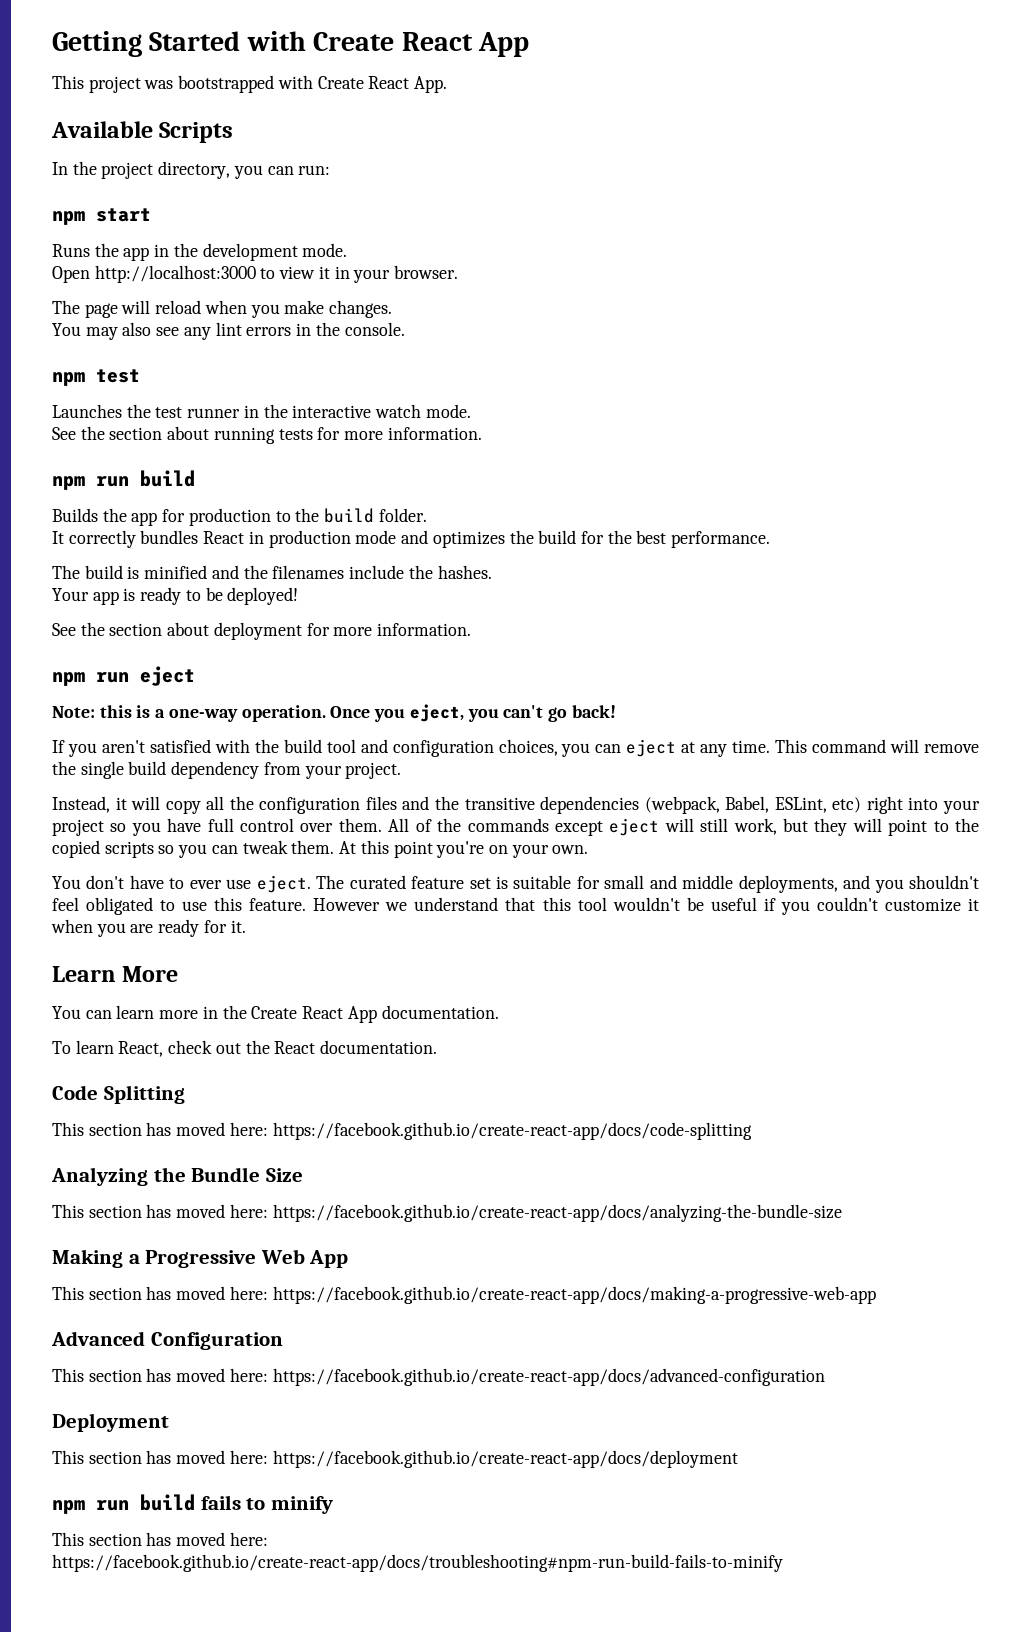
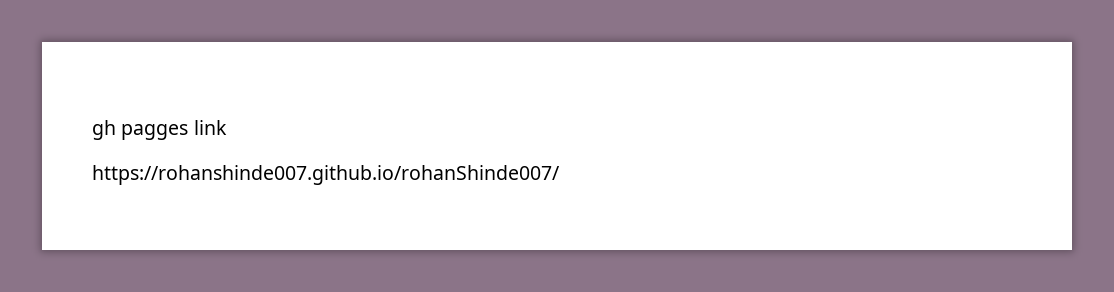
[52,31,530,57] [52,75,448,93] [51,121,234,143] [52,161,331,179] [52,208,151,225] [52,243,348,261] [52,265,459,283] [52,300,393,318] [52,322,405,340] [52,369,140,386] [52,404,471,418] [52,426,482,444] [52,470,195,490] [52,508,427,526] [52,530,771,548] [52,565,492,579] [52,587,299,605] [52,622,472,640] [52,666,195,686] [52,704,616,722] [52,739,980,757] [52,761,402,779] [52,796,980,814] [52,818,979,836] [52,840,589,858] [52,875,980,893] [52,897,980,915] [51,919,246,937] [52,966,179,982] [52,1005,499,1023] [52,1040,438,1057] [52,1085,185,1104] [52,1122,752,1140] [51,1167,303,1186] [52,1204,842,1222] [52,1249,349,1268] [52,1286,876,1304] [51,1331,283,1350] [52,1368,825,1386] [52,1413,169,1432] [52,1450,738,1468] [52,1494,333,1514] [52,1532,268,1546] [52,1554,783,1572] Getting Started with Create React App // This project was bootstrapped with Create React App. // Available Scripts // In the project directory, you can run: // npm start // Runs the app in the development mode. // Open http://localhost:3000 to view it in your browser. // The page will reload when you make changes. // You may also see any lint errors in the console. // npm test // Launches the test runner in the interactive watch mode. // See the section about running tests for more information. // npm run build // Builds the app for production to the build folder. // It correctly bundles React in production mode and optimizes the build for the best performance. // The build is minified and the filenames include the hashes. // Your app is ready to be deployed! // See the section about deployment for more information. // npm run eject // Note: this is a one-way operation. Once you eject, you can't go back! // If you aren't satisfied with the build tool and configuration choices, you can eject at any time. This command will remove the single build dependency from your project. // Instead, it will copy all the configuration files and the transitive dependencies (webpack, Babel, ESLint, etc) right into your project so you have full control over them. All of the commands except eject will still work, but they will point to the copied scripts so you can tweak them. At this point you're on your own. // You don't have to ever use eject. The curated feature set is suitable for small and middle deployments, and you shouldn't feel obligated to use this feature. However we understand that this tool wouldn't be useful if you couldn't customize it when you are ready for it. // Learn More // You can learn more in the Create React App documentation. // To learn React, check out the React documentation. // Code Splitting // This section has moved here: https://facebook.github.io/create-react-app/docs/code-splitting // Analyzing the Bundle Size // This section has moved here: https://facebook.github.io/create-react-app/docs/analyzing-the-bundle-size // Making a Progressive Web App // This section has moved here: https://facebook.github.io/create-react-app/docs/making-a-progressive-web-app // Advanced Configuration // This section has moved here: https://facebook.github.io/create-react-app/docs/advanced-configuration // Deployment // This section has moved here: https://facebook.github.io/create-react-app/docs/deployment // npm run build fails to minify // This section has moved here: https://facebook.github.io/create-react-app/docs/troubleshooting#npm-run-build-fails-to-minify -> [92,120,227,140] [92,165,560,185] gh pagges link // https://rohanshinde007.github.io/rohanShinde007/

